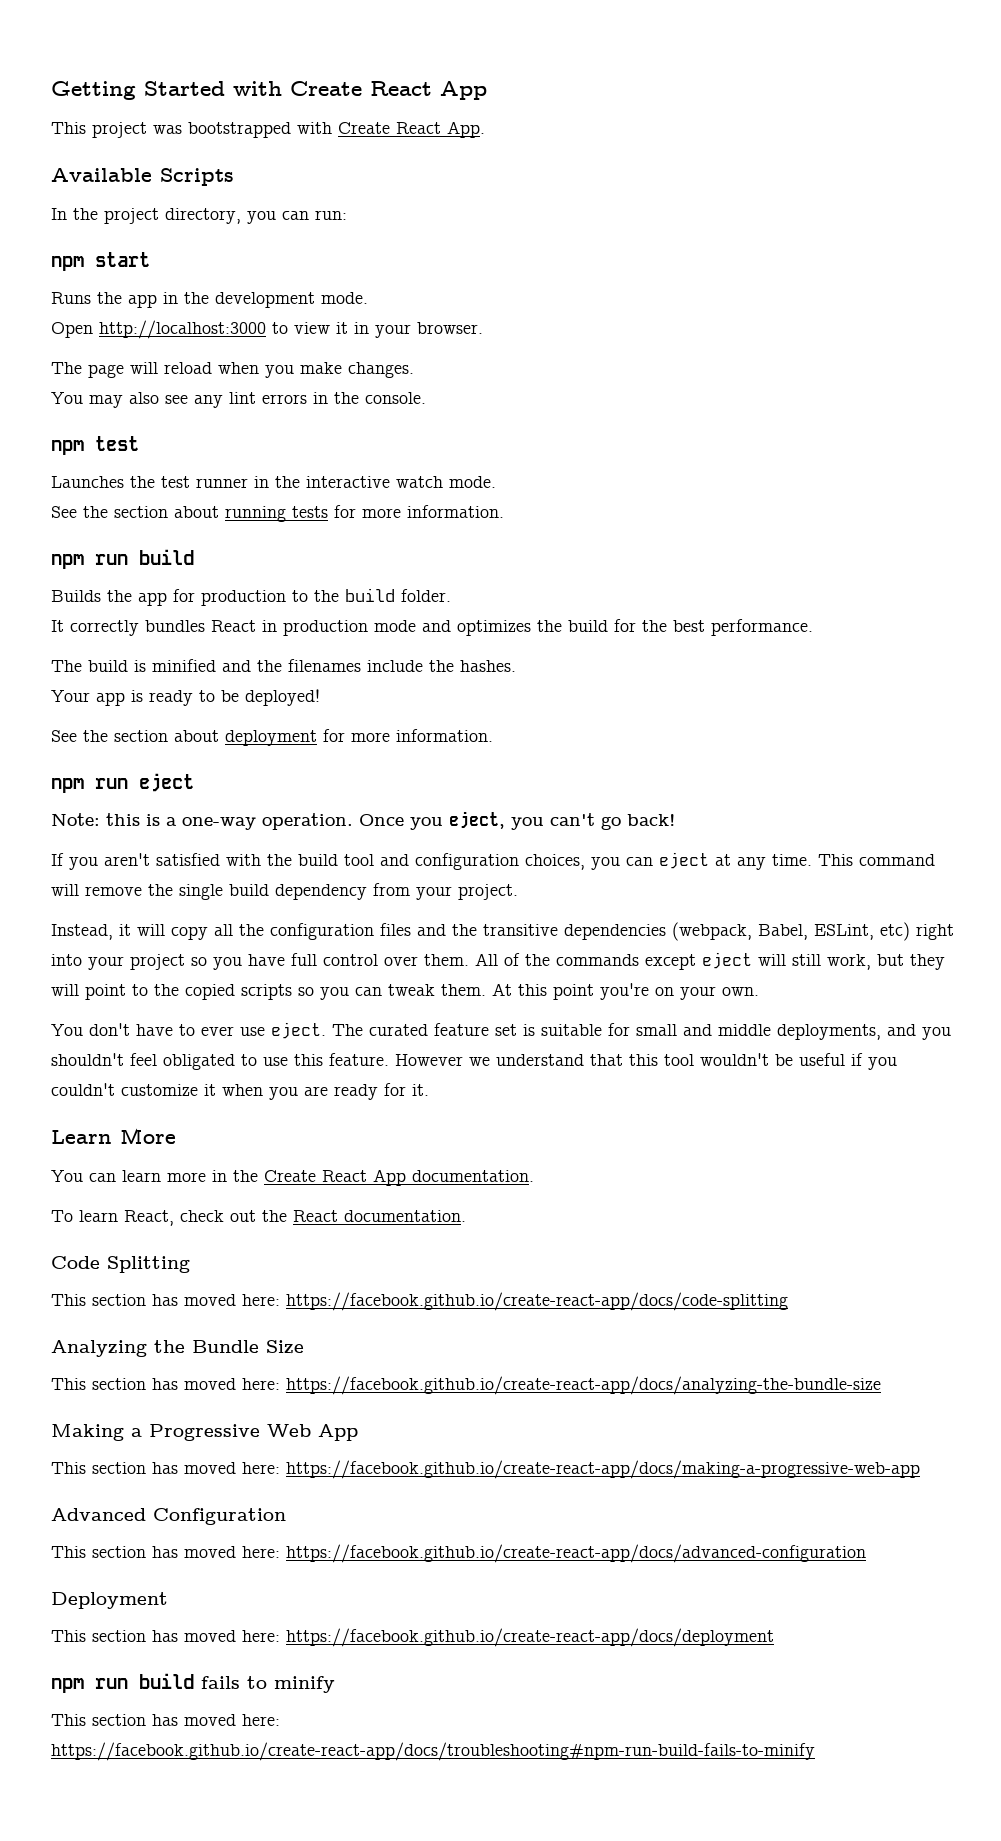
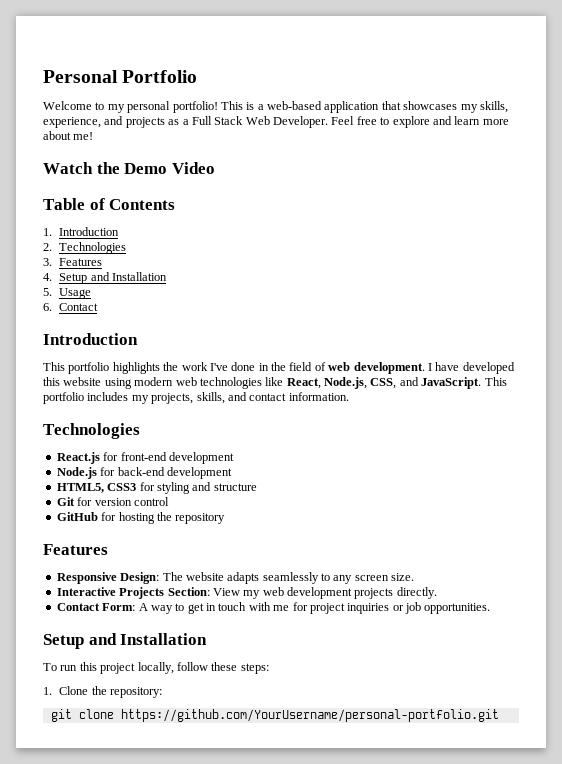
[51,81,487,100] [51,121,485,138] [51,168,234,186] [51,208,347,224] [51,252,150,271] [51,292,368,308] [51,320,483,339] [51,362,414,378] [51,392,426,408] [51,436,139,455] [51,476,496,488] [51,505,504,522] [51,549,194,569] [51,588,451,606] [51,619,813,636] [51,659,516,672] [51,689,320,706] [51,729,493,746] [51,773,194,793] [51,811,676,830] [51,852,935,870] [51,883,518,900] [51,922,954,941] [51,952,945,970] [51,983,759,1000] [51,1022,951,1040] [51,1053,897,1070] [51,1083,429,1100] [51,1128,176,1144] [51,1169,534,1186] [51,1210,466,1226] [51,1256,190,1273] [51,1292,788,1311] [51,1340,304,1357] [51,1376,881,1395] [51,1424,358,1441] [51,1460,920,1479] [51,1508,286,1525] [51,1544,866,1563] [51,1592,168,1609] [51,1628,774,1647] [51,1673,335,1693] [51,1714,280,1726] [51,1742,815,1761] Getting Started with Create React App // This project was bootstrapped with Create React App. // Available Scripts // In the project directory, you can run: // npm start // Runs the app in the development mode. // Open http://localhost:3000 to view it in your browser. // The page will reload when you make changes. // You may also see any lint errors in the console. // npm test // Launches the test runner in the interactive watch mode. // See the section about running tests for more information. // npm run build // Builds the app for production to the build folder. // It correctly bundles React in production mode and optimizes the build for the best performance. // The build is minified and the filenames include the hashes. // Your app is ready to be deployed! // See the section about deployment for more information. // npm run eject // Note: this is a one-way operation. Once you eject, you can't go back! // If you aren't satisfied with the build tool and configuration choices, you can eject at any time. This command will remove the single build dependency from your project. // Instead, it will copy all the configuration files and the transitive dependencies (webpack, Babel, ESLint, etc) right into your project so you have full control over them. All of the commands except eject will still work, but they will point to the copied scripts so you can tweak them. At this point you're on your own. // You don't have to ever use eject. The curated feature set is suitable for small and middle deployments, and you shouldn't feel obligated to use this feature. However we understand that this tool wouldn't be useful if you couldn't customize it when you are ready for it. // Learn More // You can learn more in the Create React App documentation. // To learn React, check out the React documentation. // Code Splitting // This section has moved here: https://facebook.github.io/create-react-app/docs/code-splitting // Analyzing the Bundle Size // This section has moved here: https://facebook.github.io/create-react-app/docs/analyzing-the-bundle-size // Making a Progressive Web App // This section has moved here: https://facebook.github.io/create-react-app/docs/making-a-progressive-web-app // Advanced Configuration // This section has moved here: https://facebook.github.io/create-react-app/docs/advanced-configuration // Deployment // This section has moved here: https://facebook.github.io/create-react-app/docs/deployment // npm run build fails to minify // This section has moved here: https://facebook.github.io/create-react-app/docs/troubleshooting#npm-run-build-fails-to-minify -> [43,70,198,83] [43,101,508,113] [43,116,509,128] [43,131,94,140] [43,162,215,174] [43,198,176,210] [43,227,120,236] [43,242,127,254] [43,258,103,266] [43,272,167,284] [43,288,92,299] [43,303,99,311] [43,333,138,345] [43,362,515,374] [43,377,507,389] [43,392,349,404] [43,423,140,439] [56,452,234,464] [56,467,232,479] [56,482,257,494] [56,497,169,506] [56,512,226,524] [43,544,108,555] [56,572,415,584] [56,587,437,599] [56,602,491,614] [43,633,208,649] [43,662,269,674] [43,686,162,698] [50,709,499,722] Personal Portfolio // Welcome to my personal portfolio! This is a web-based application that showcases my skills, experience, and projects as a Full Stack Web Developer. Feel free to explore and learn more about me! // Watch the Demo Video // Table of Contents // 1. Introduction // 2. Technologies // 3. Features // 4. Setup and Installation // 5. Usage // 6. Contact // Introduction // This portfolio highlights the work I've done in the field of web development. I have developed this website using modern web technologies like React, Node.js, CSS, and JavaScript. This portfolio includes my projects, skills, and contact information. // Technologies // React.js for front-end development // Node.js for back-end development // HTML5, CSS3 for styling and structure // Git for version control // GitHub for hosting the repository // Features // Responsive Design: The website adapts seamlessly to any screen size. // Interactive Projects Section: View my web development projects directly. // Contact Form: A way to get in touch with me for project inquiries or job opportunities. // Setup and Installation // To run this project locally, follow these steps: // 1. Clone the repository: // git clone https://github.com/YourUsername/personal-portfolio.git

